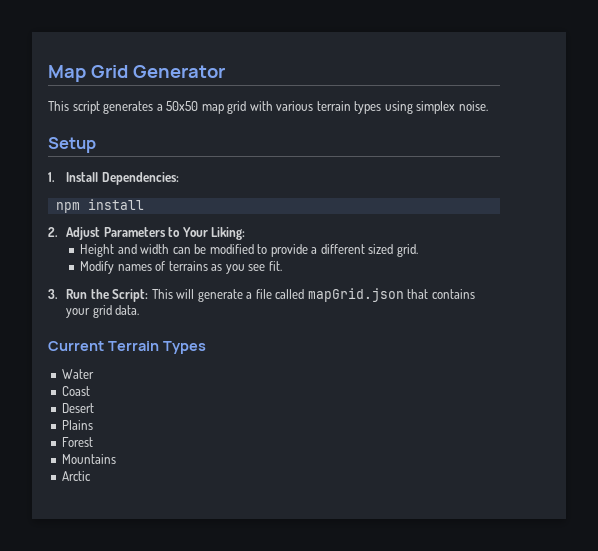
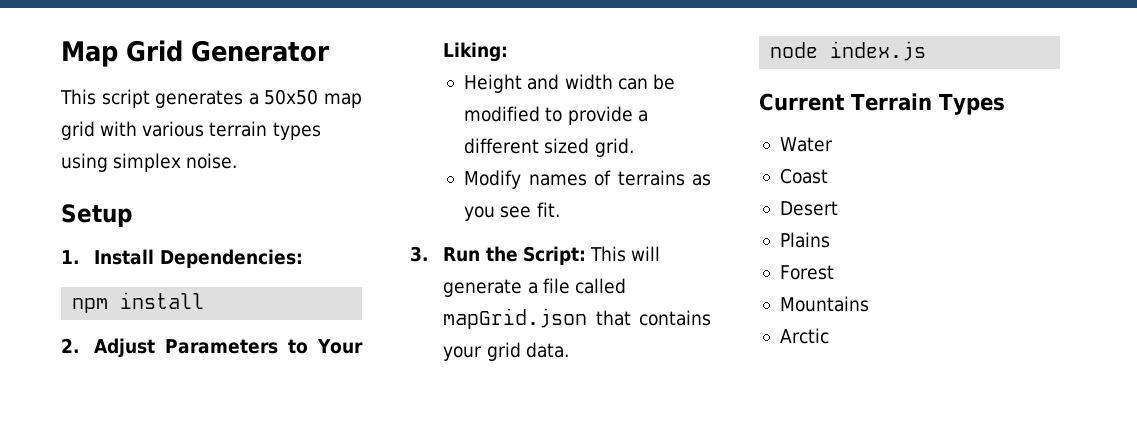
(140, 310) none -> [770,41,927,61] // node index.js

